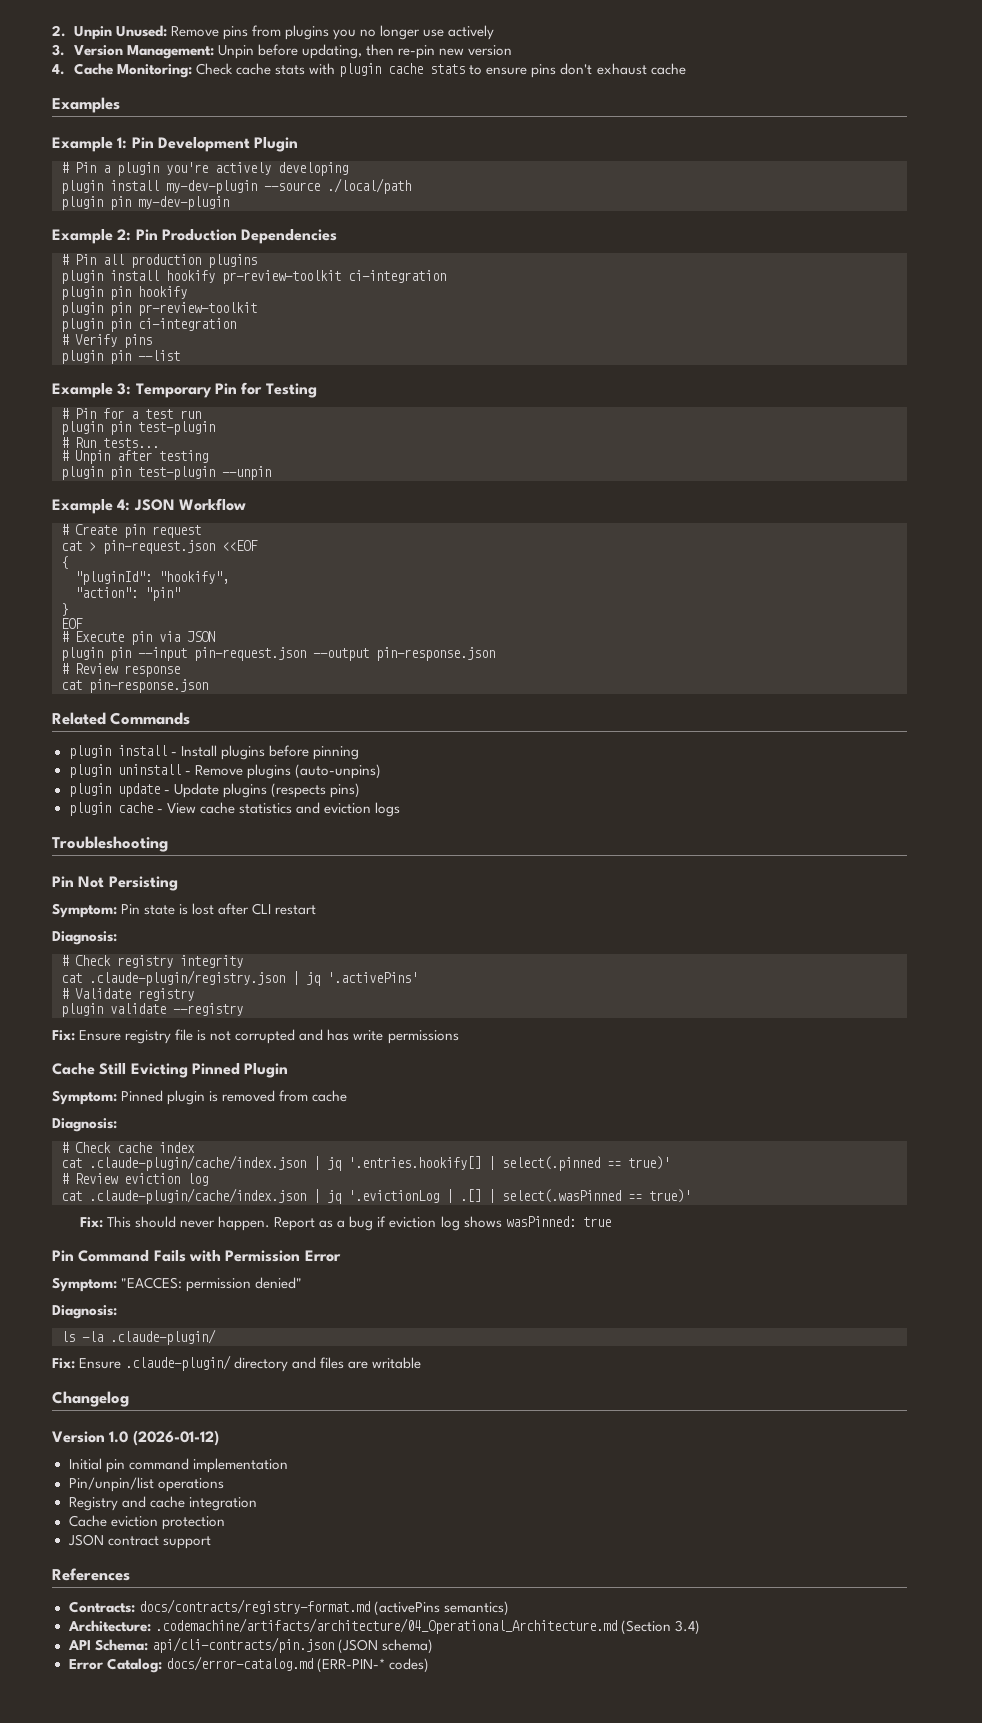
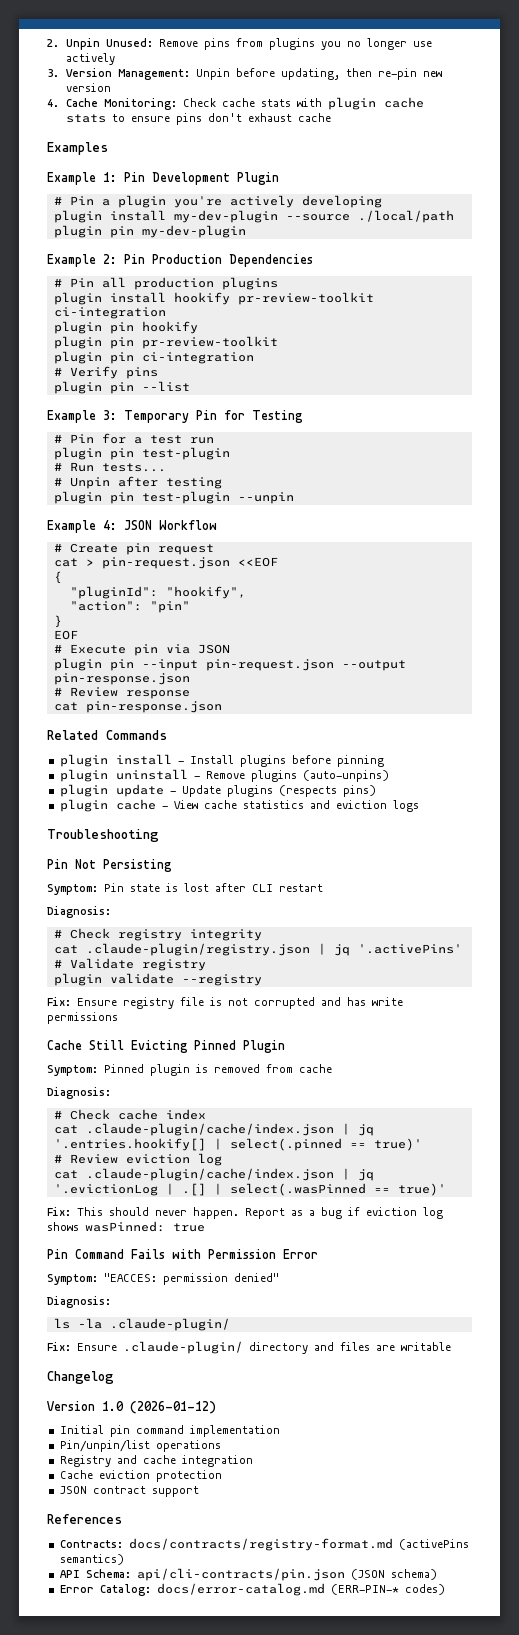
[67,1618,700,1635] // Architecture: .codemachine/artifacts/architecture/04_Operational_Architecture.md (Section 3.4) -> (124, 1559) none

